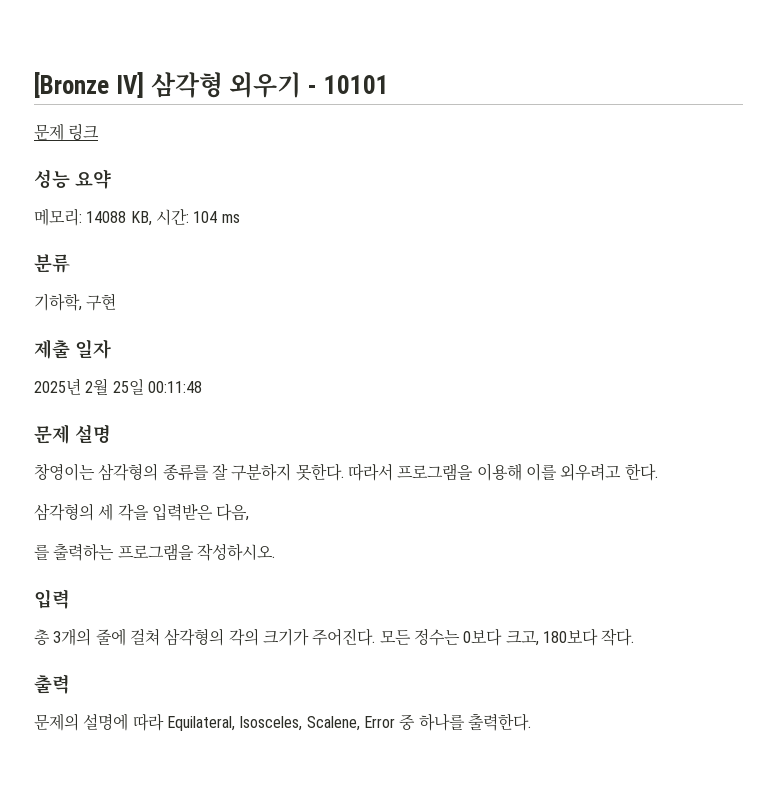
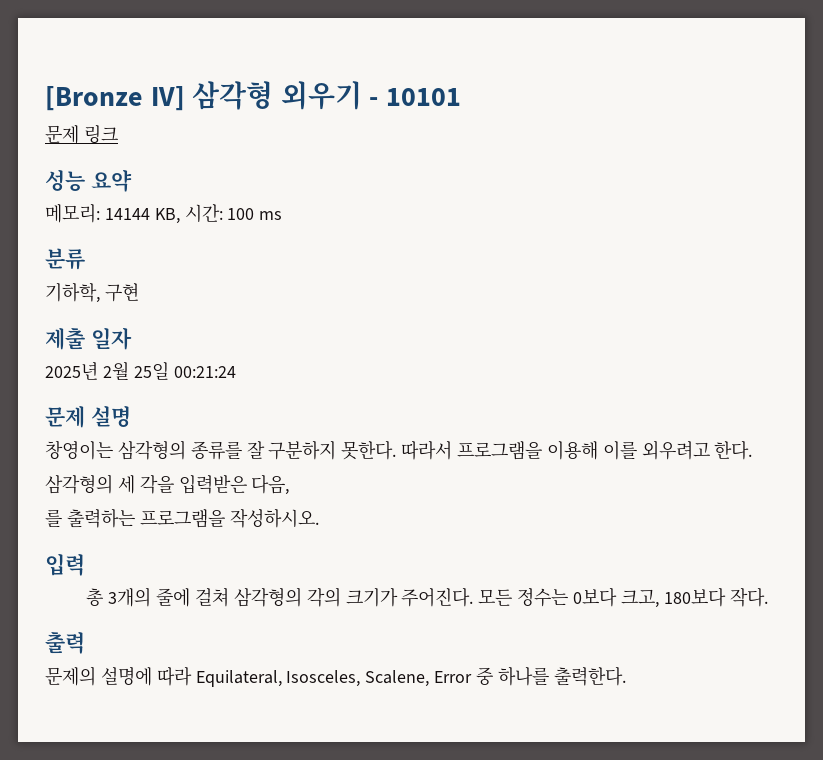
[86,211,127,223] 14088 -> [104,208,150,220] 14144
[193,211,218,223] 104 -> [227,208,255,220] 100
[147,381,202,393] 00:11:48 -> [173,366,236,378] 00:21:24

